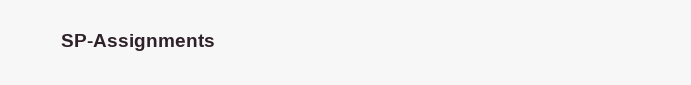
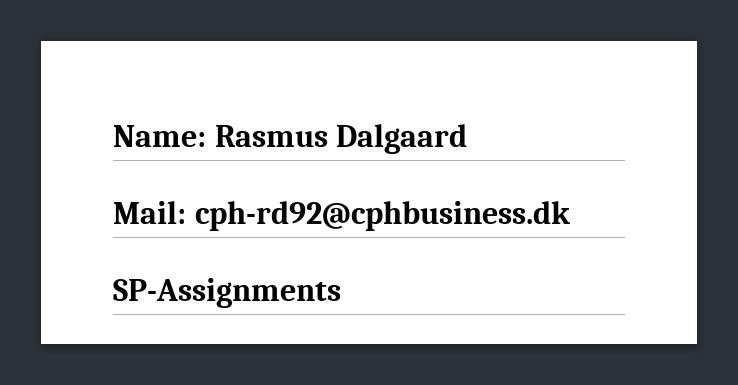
(61, 42) none -> [113,124,468,154] [113,201,571,231] Name: Rasmus Dalgaard // Mail: cph-rd92@cphbusiness.dk //

